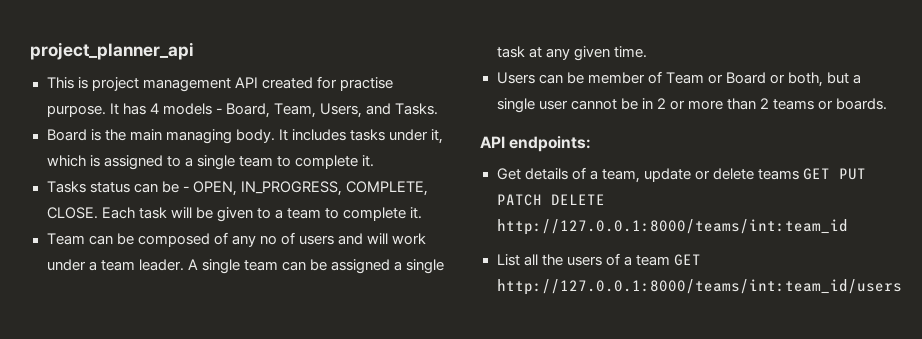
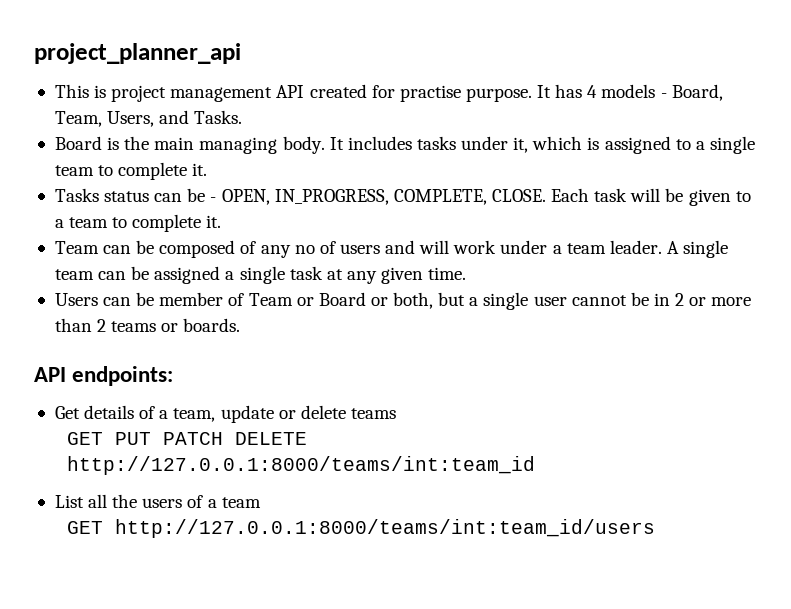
(799, 174) none -> (396, 413) //
(670, 260) none -> (261, 502) //

